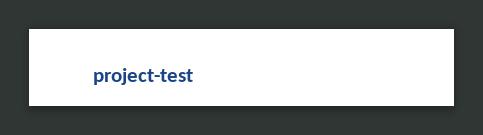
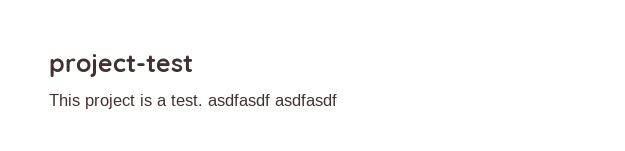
(193, 76) none -> [49,94,337,109] // This project is a test. asdfasdf asdfasdf

